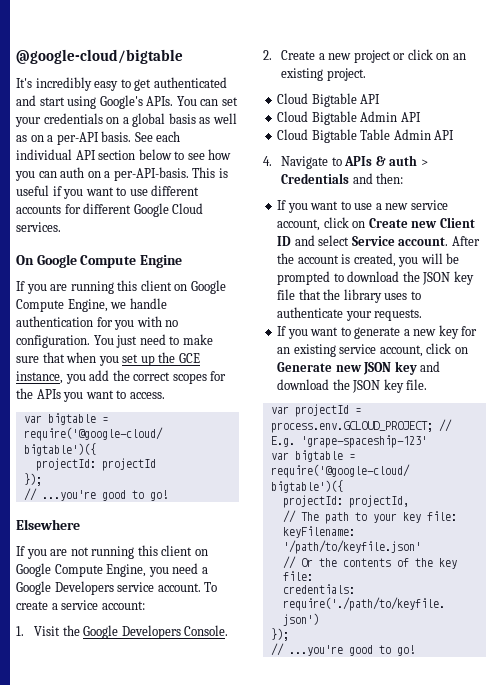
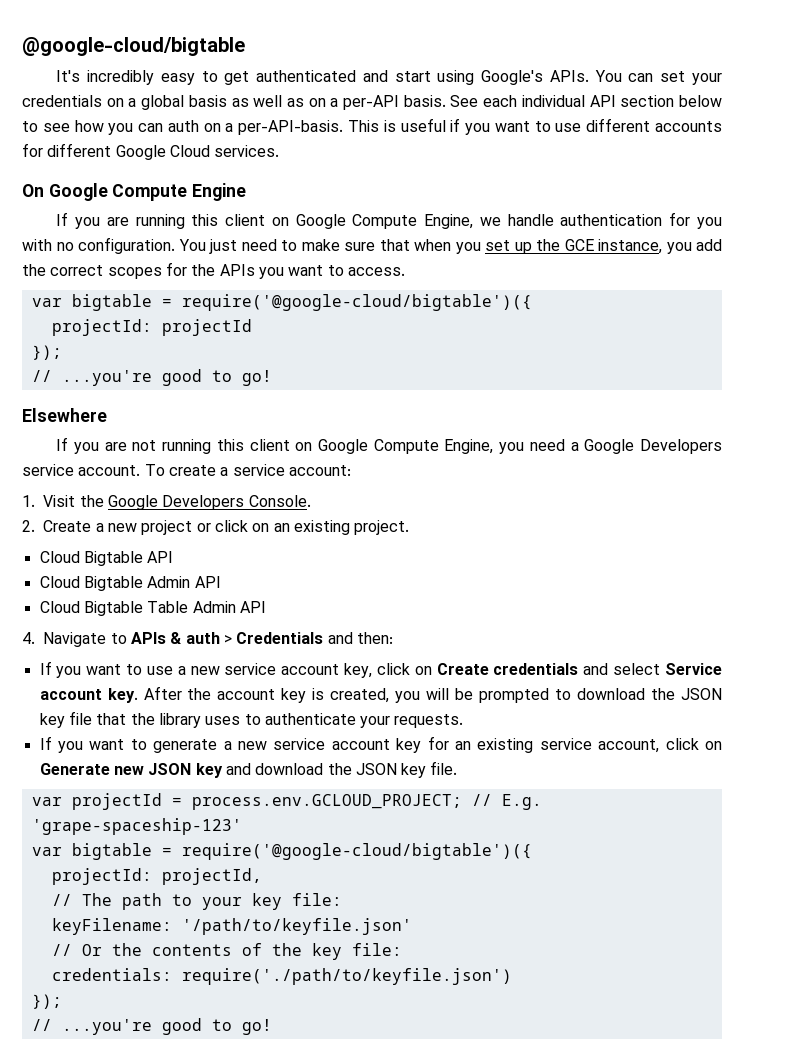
[277,219,321,231] account, -> [281,663,373,678] account key,
[411,217,475,228] [277,236,292,246] new Client ID -> [493,663,579,675] credentials
[398,237,449,246] account. -> [39,688,138,703] account key.
(339, 259) none -> [281,688,307,703] key
(437, 332) none -> [273,738,390,750] service account

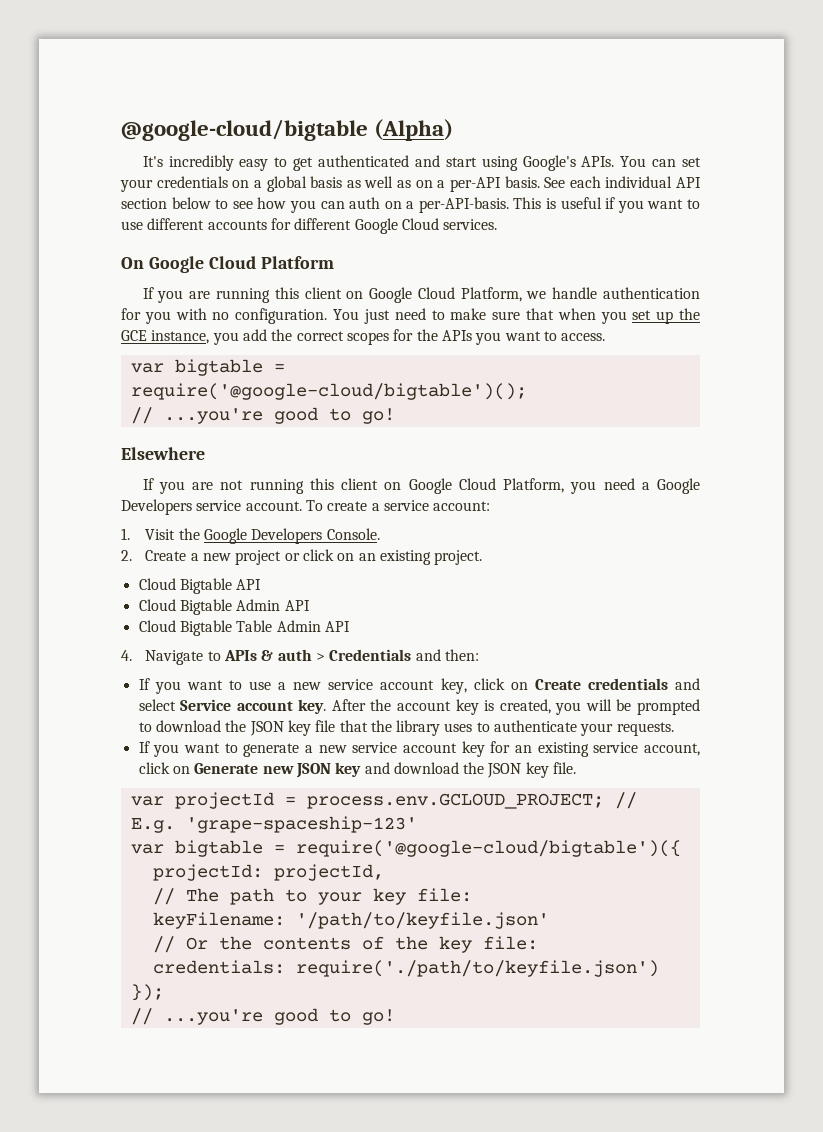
(245, 46) none -> [374,119,454,141] (Alpha)
[112,183,247,201] Compute Engine -> [208,256,334,269] Cloud Platform
[352,214,474,229] Compute Engine, -> [417,287,522,302] Cloud Platform,
[181,294,532,311] [51,319,252,336] [31,345,62,360] require('@google-cloud/bigtable')({ // projectId: projectId // }); -> [130,383,527,400] require('@google-cloud/bigtable')();
[373,439,494,454] Compute Engine, -> [458,478,565,493] Cloud Platform,

